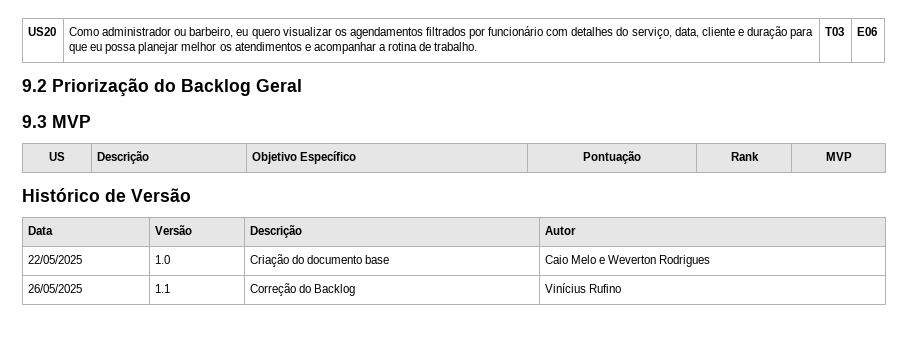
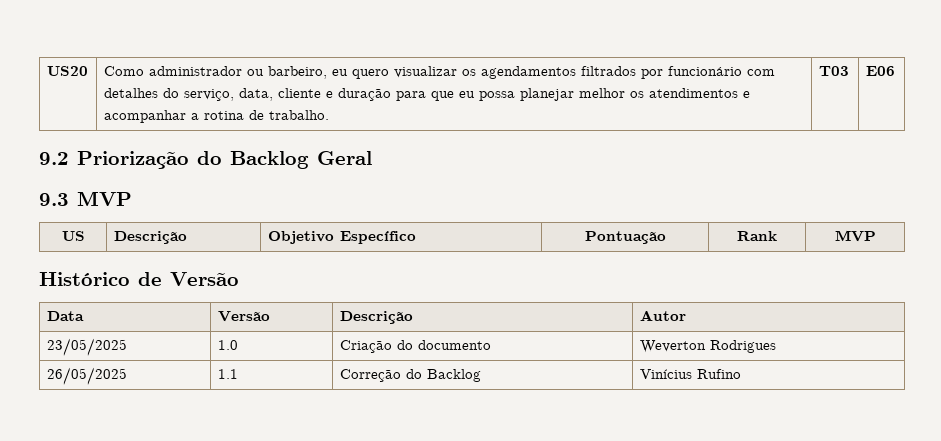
[28,255,83,264] 22/05/2025 -> [46,338,127,356] 23/05/2025
[365,255,390,264] [545,255,606,264] base | Caio Melo e -> (491, 345) |

